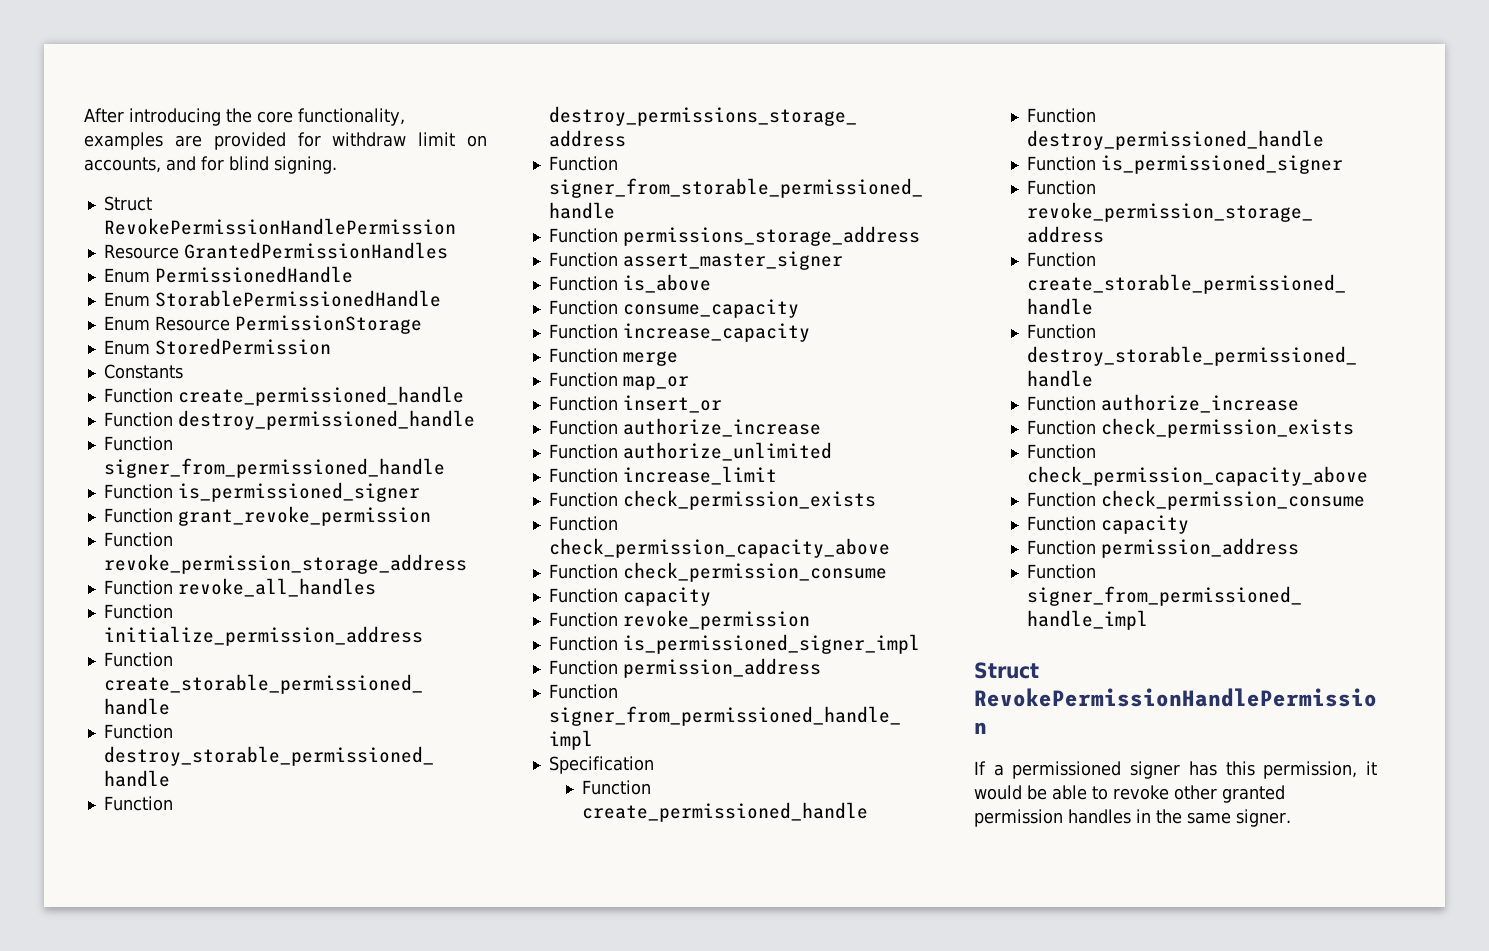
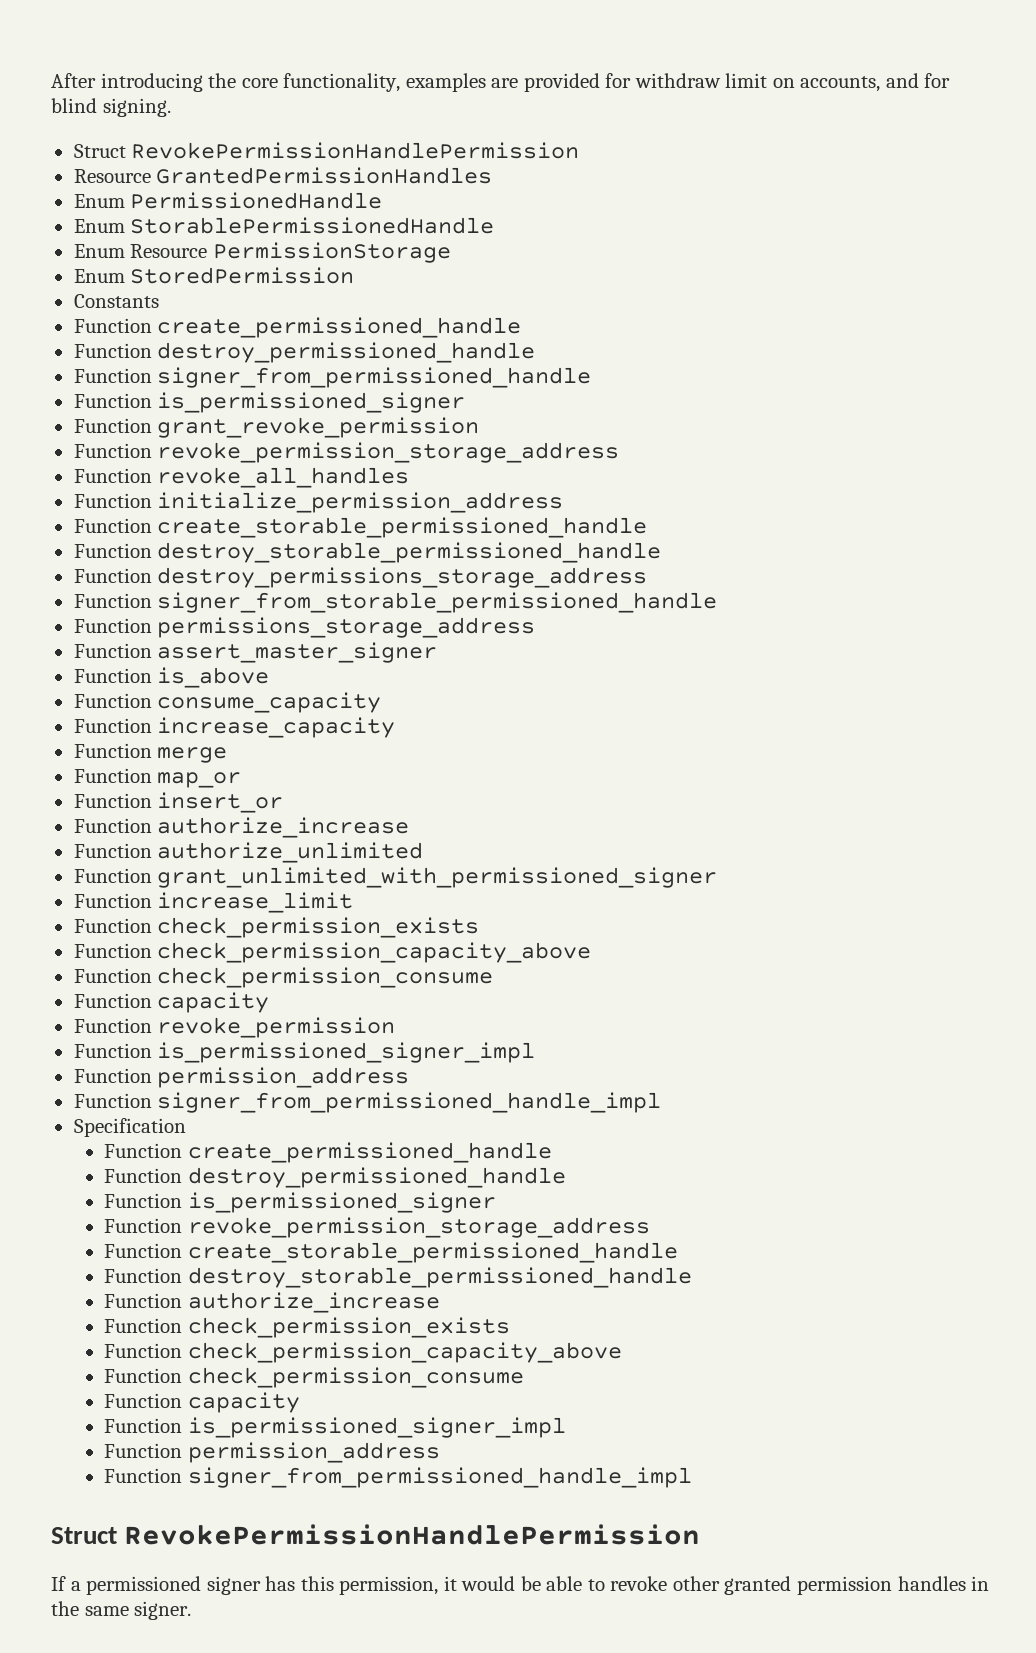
(832, 451) none -> [73,867,718,888] // Function grant_unlimited_with_permissioned_signer
(1189, 524) none -> [104,1417,566,1438] // Function is_permissioned_signer_impl

